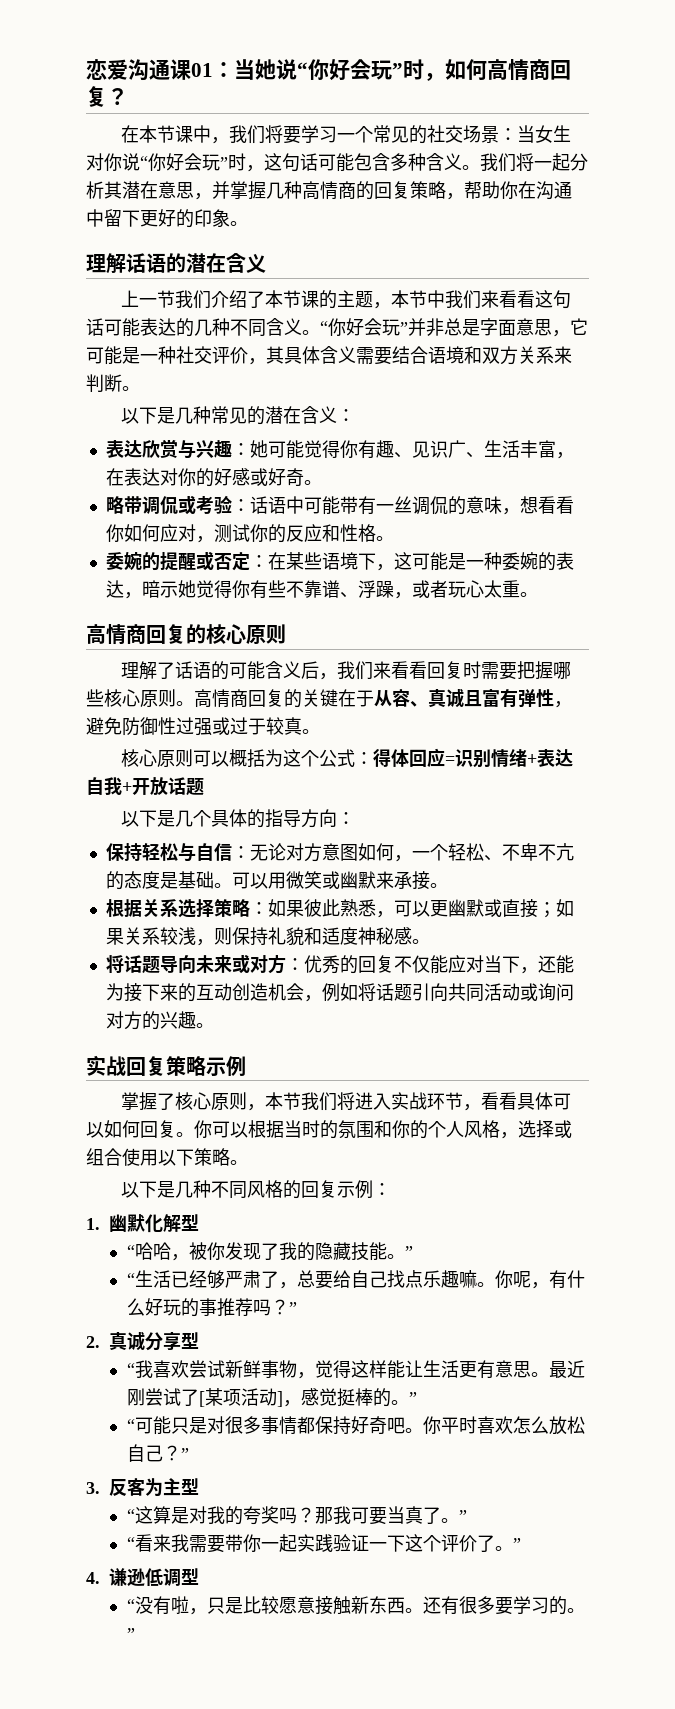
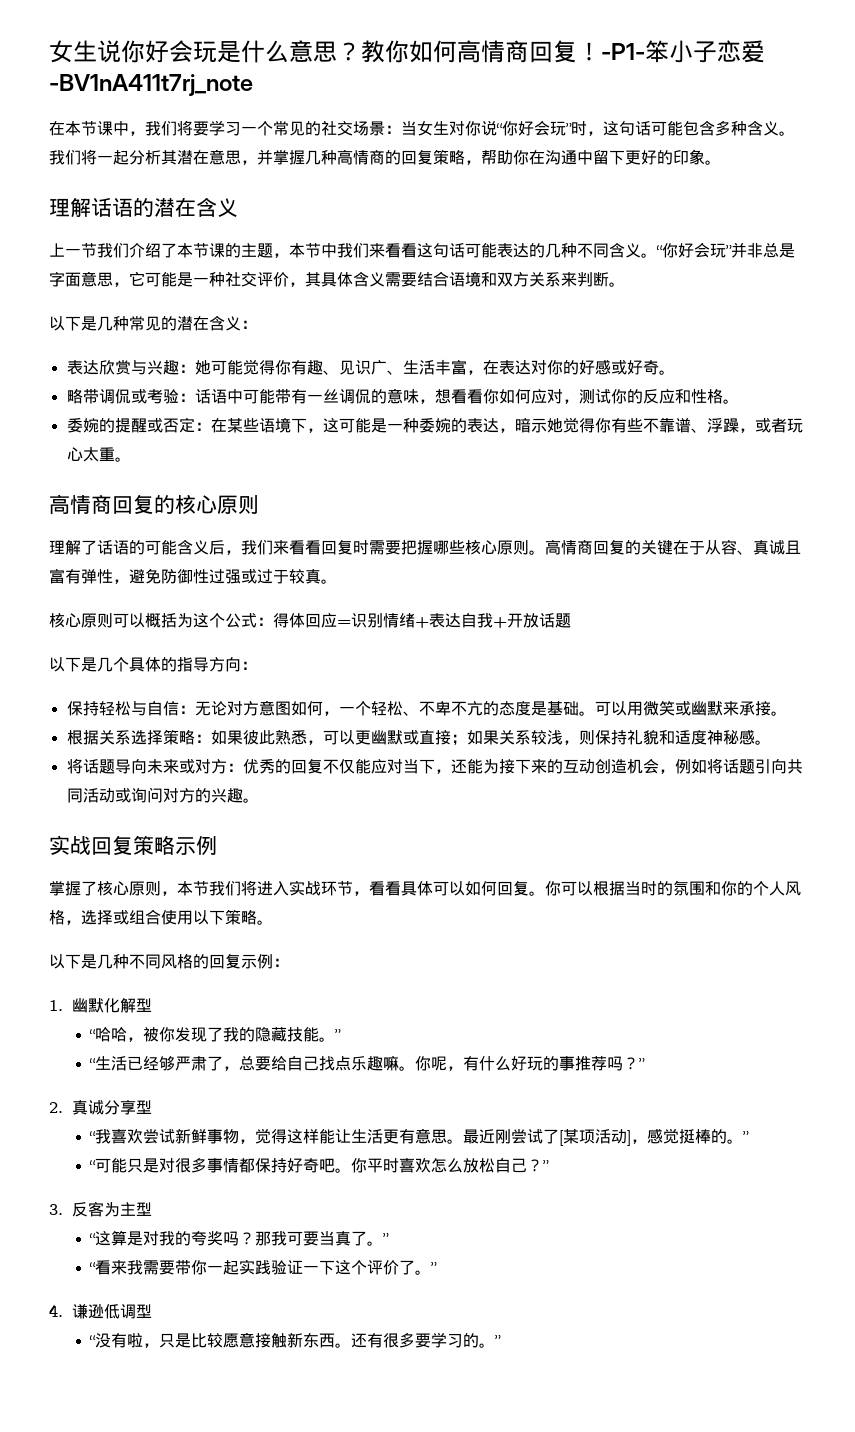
[86,59,571,81] [86,86,128,107] 恋爱沟通课01：当她说“你好会玩”时，如何高情商回复？ -> [49,40,765,63] [49,74,253,96] 女生说你好会玩是什么意思？教你如何高情商回复！-P1-笨小子恋爱-BV1nA411t7rj_note

